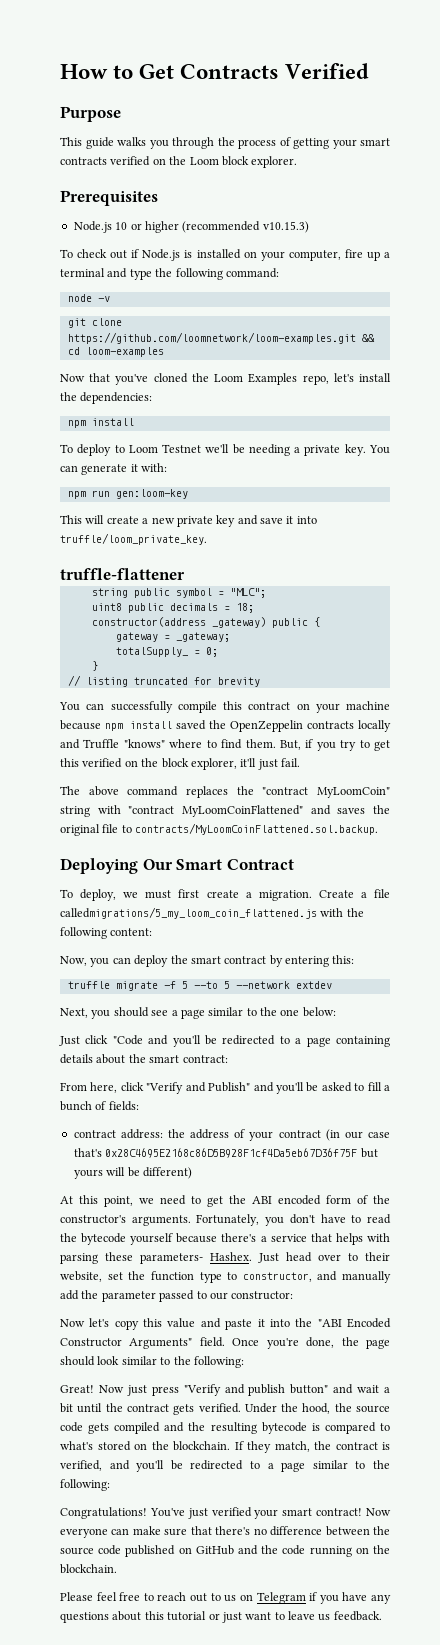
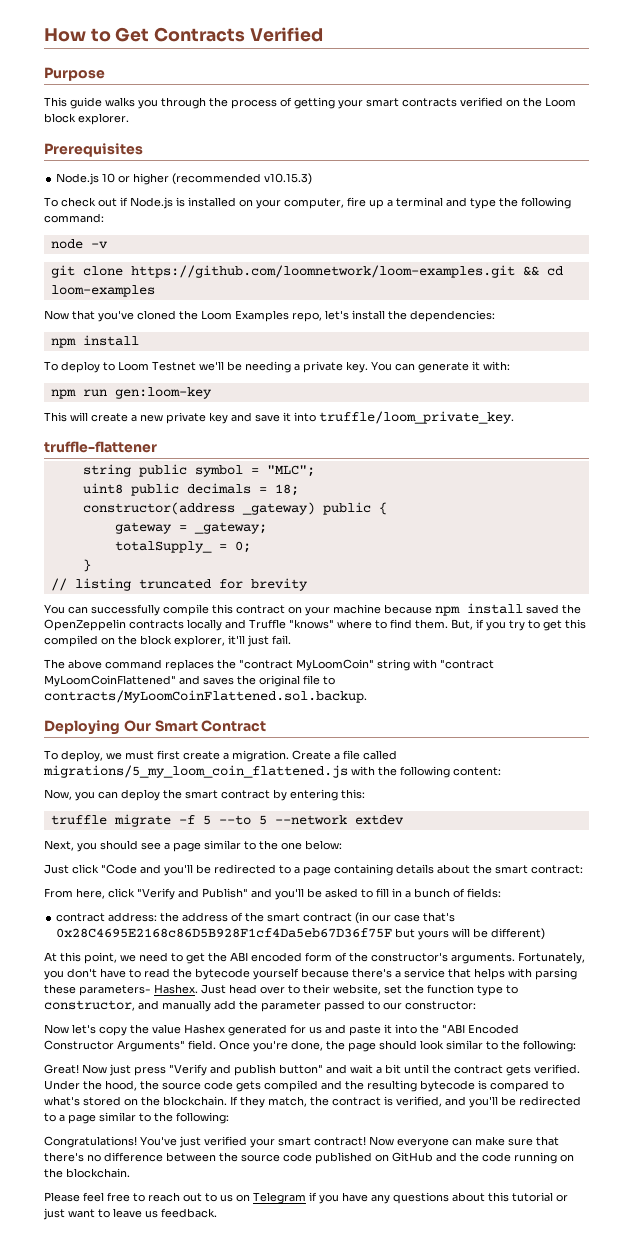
[82,758,123,768] verified -> [44,635,98,647] compiled
[60,907,317,919] calledmigrations/5_my_loom_coin_flattened.js -> [363,750,397,760] [43,765,348,778] called migrations/5_my_loom_coin_flattened.js
(382, 1086) none -> [392,888,402,897] in
[249,1131,274,1141] your -> [245,912,301,922] the smart
[143,1318,196,1328] this value -> [130,1024,322,1036] the value Hashex generated for us

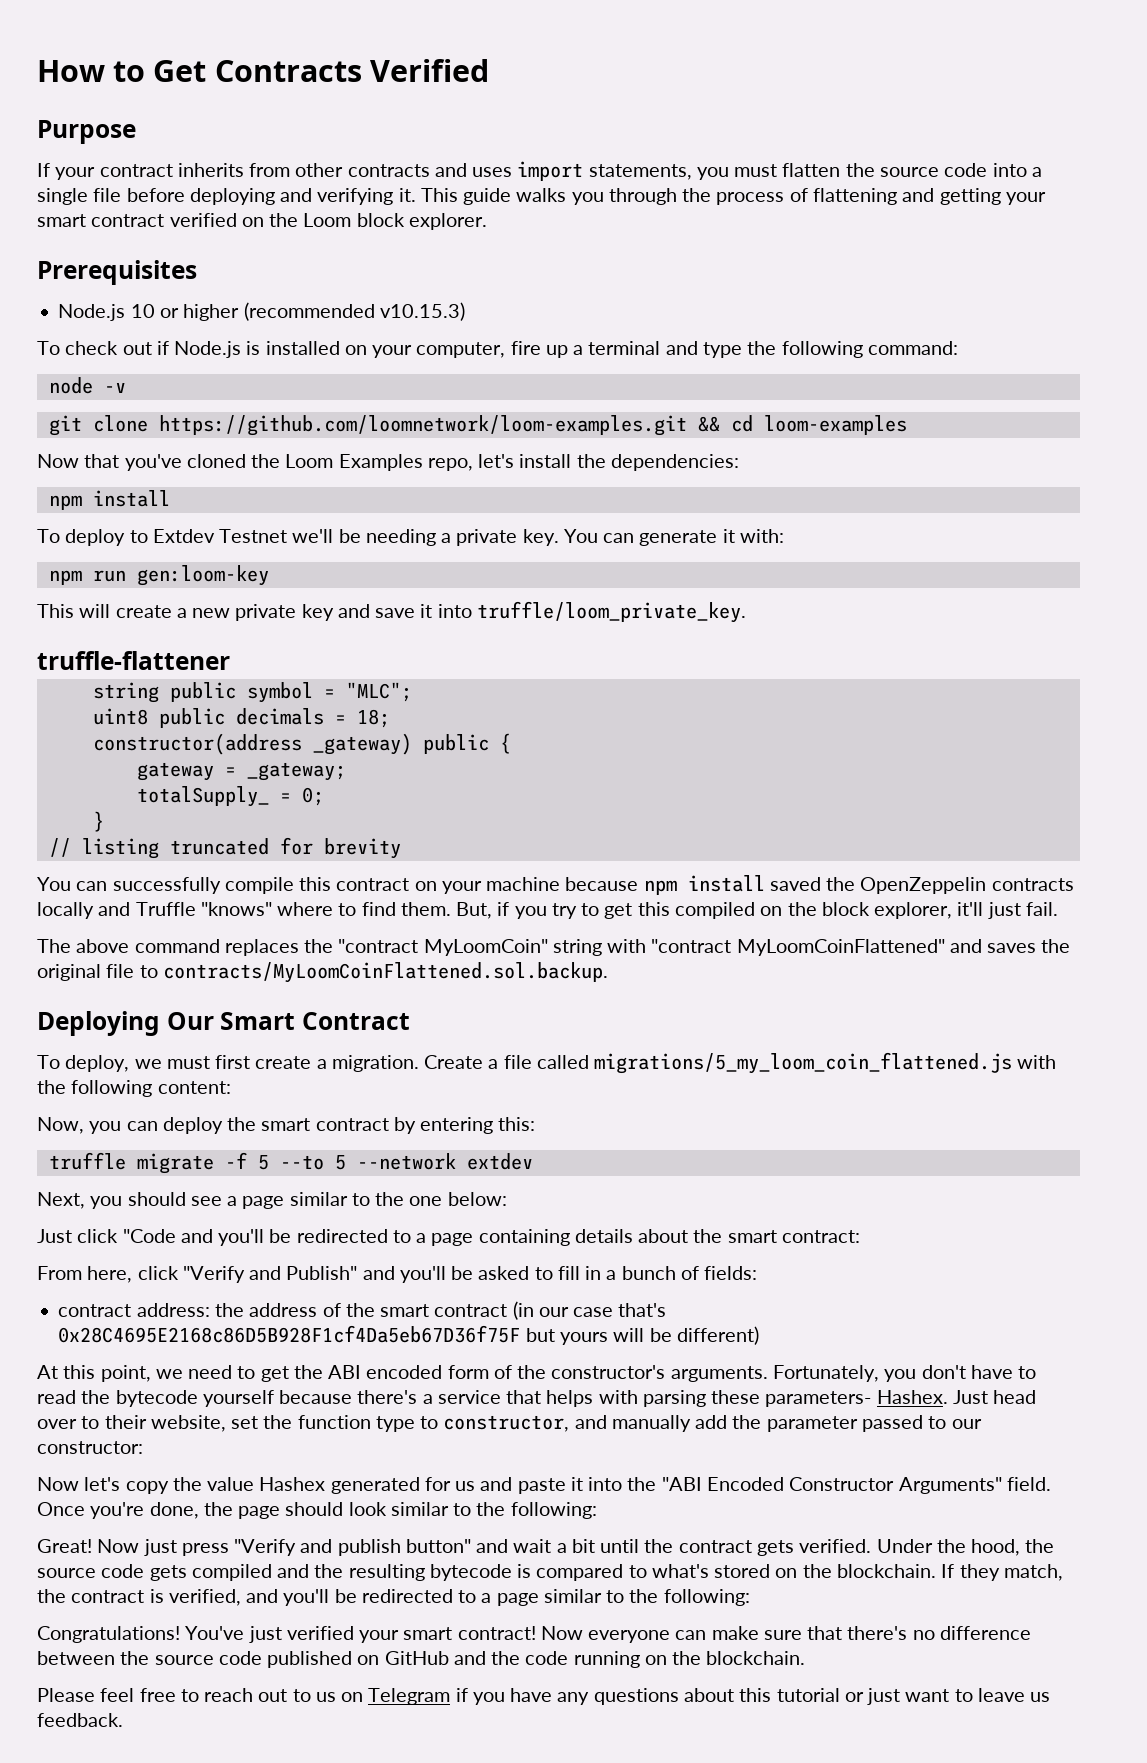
(105, 74) none -> [37,161,1042,181] [37,188,416,205] If your contract inherits from other contracts and uses import statements, you must flatten the source code into a single file before deploying and verifying it.
(292, 102) none -> [812,188,935,205] flattening and
[402,98,457,107] contracts -> [91,214,165,227] contract
[118,361,149,371] Loom -> [152,529,215,543] Extdev

